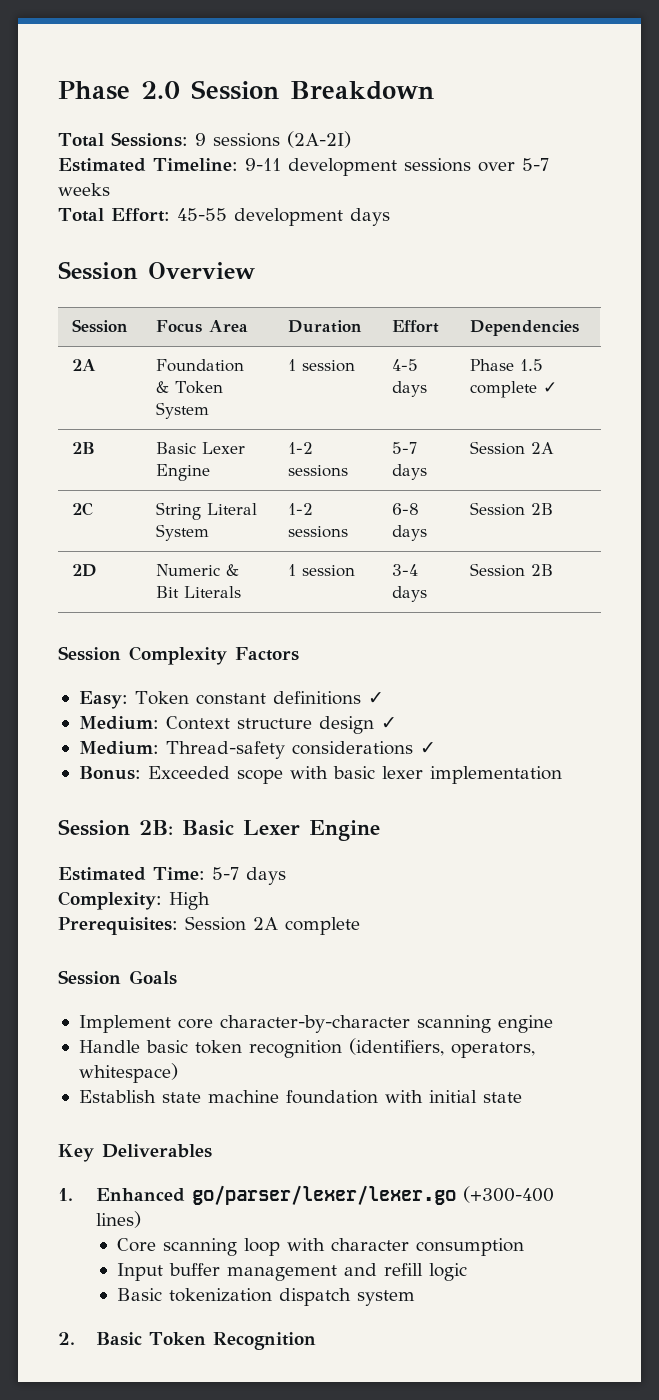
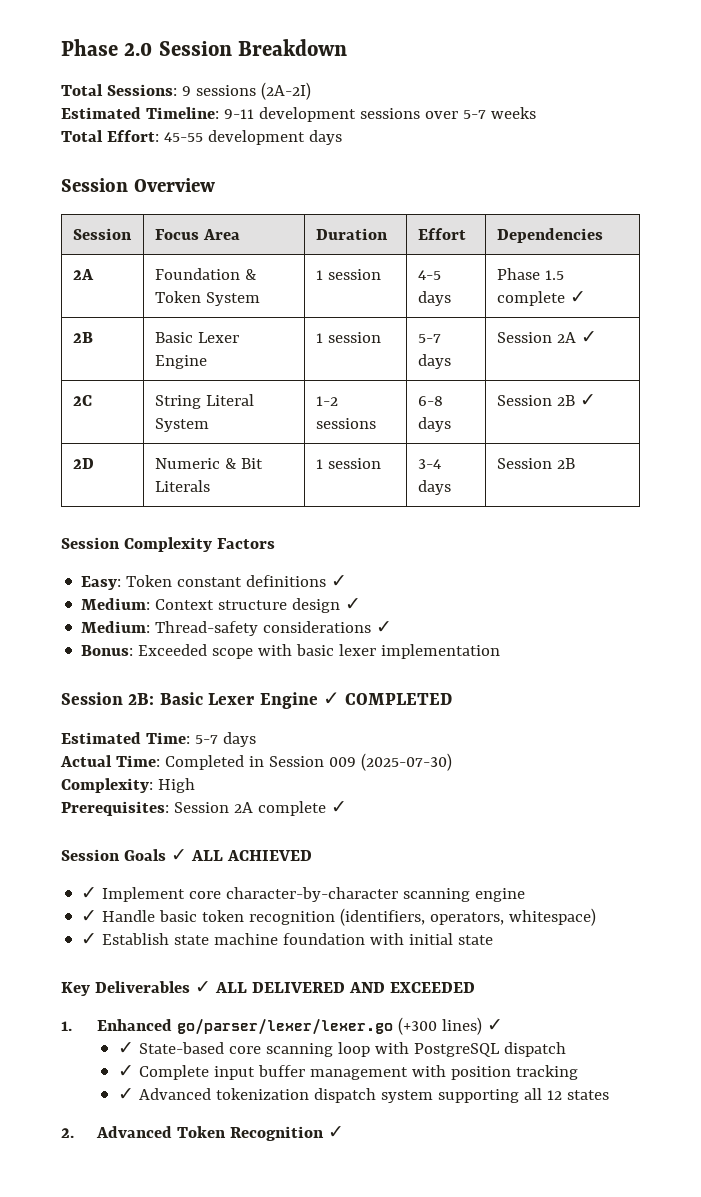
[287,442,313,454] [287,465,348,477] 1-2 sessions -> [315,332,381,343] 1 session
(554, 448) none -> [580,331,597,343] ✓
(553, 509) none -> [579,394,596,406] ✓
(380, 830) none -> [323,692,453,705] ✓ COMPLETED
(286, 876) none -> [60,753,452,771] // Actual Time: Completed in Session 009 (2025-07-30)
(360, 926) none -> [330,801,347,813] ✓
(177, 977) // -> [170,849,312,861] [81,887,98,899] ✓ ALL ACHIEVED // ✓
(553, 1024) none -> [81,910,98,922] ✓
(178, 1073) none -> [81,933,98,945] ✓
(212, 1151) none -> [194,981,475,993] ✓ ALL DELIVERED AND EXCEEDED
[462,1186,554,1203] (+300-400 -> [398,1017,438,1035] (+300
[116,1238,524,1256] [116,1263,467,1281] [116,1288,162,1301] // Core scanning loop with character consumption // Input buffer management and refill logic // Basic -> [487,1019,504,1031] [117,1042,566,1057] [117,1065,578,1080] [117,1088,211,1100] ✓ // ✓ State-based core scanning loop with PostgreSQL dispatch // ✓ Complete input buffer management with position tracking // ✓ Advanced
(415, 1298) none -> [437,1088,609,1103] supporting all 12 states
[95,1332,142,1346] Basic -> [96,1126,173,1138] Advanced
(316, 1341) none -> [328,1126,345,1138] ✓

